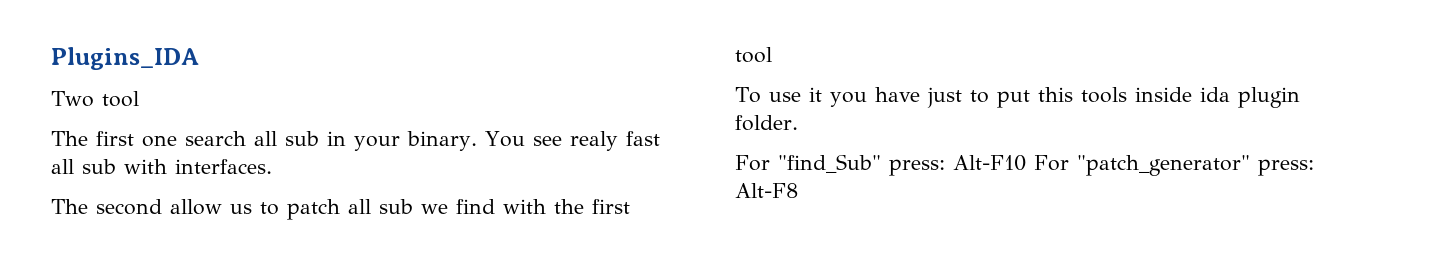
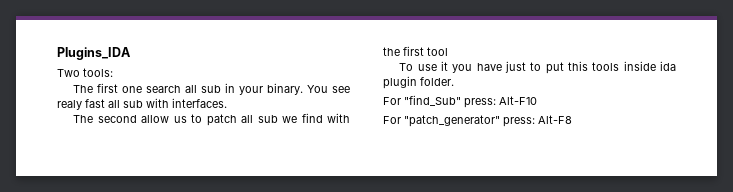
[101,91,139,107] tool -> [83,68,113,77] tools:
(1026, 163) none -> (537, 100) //

